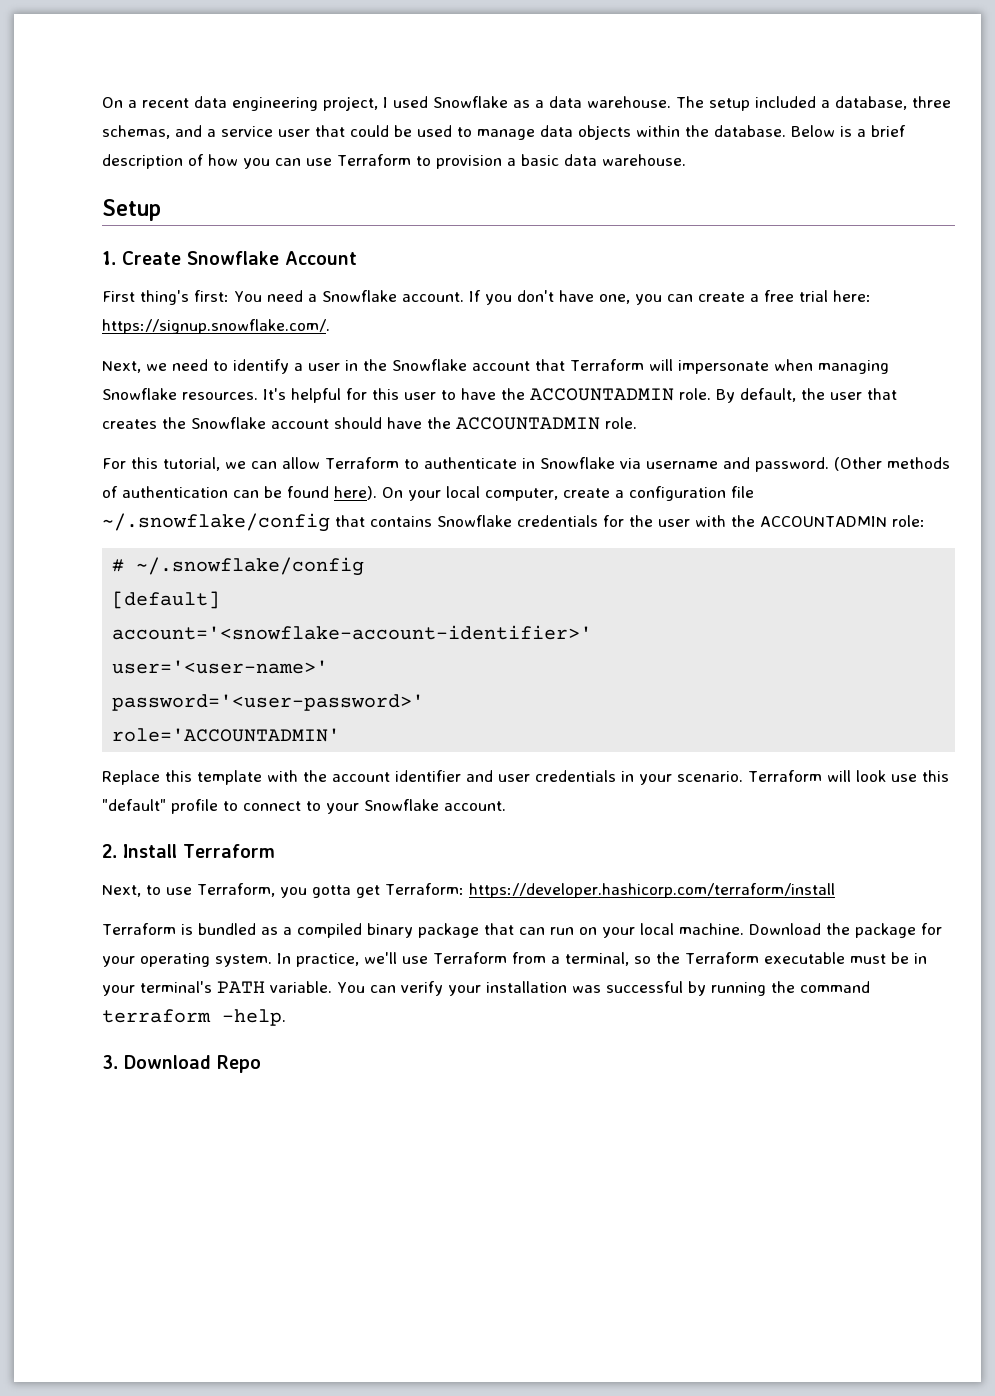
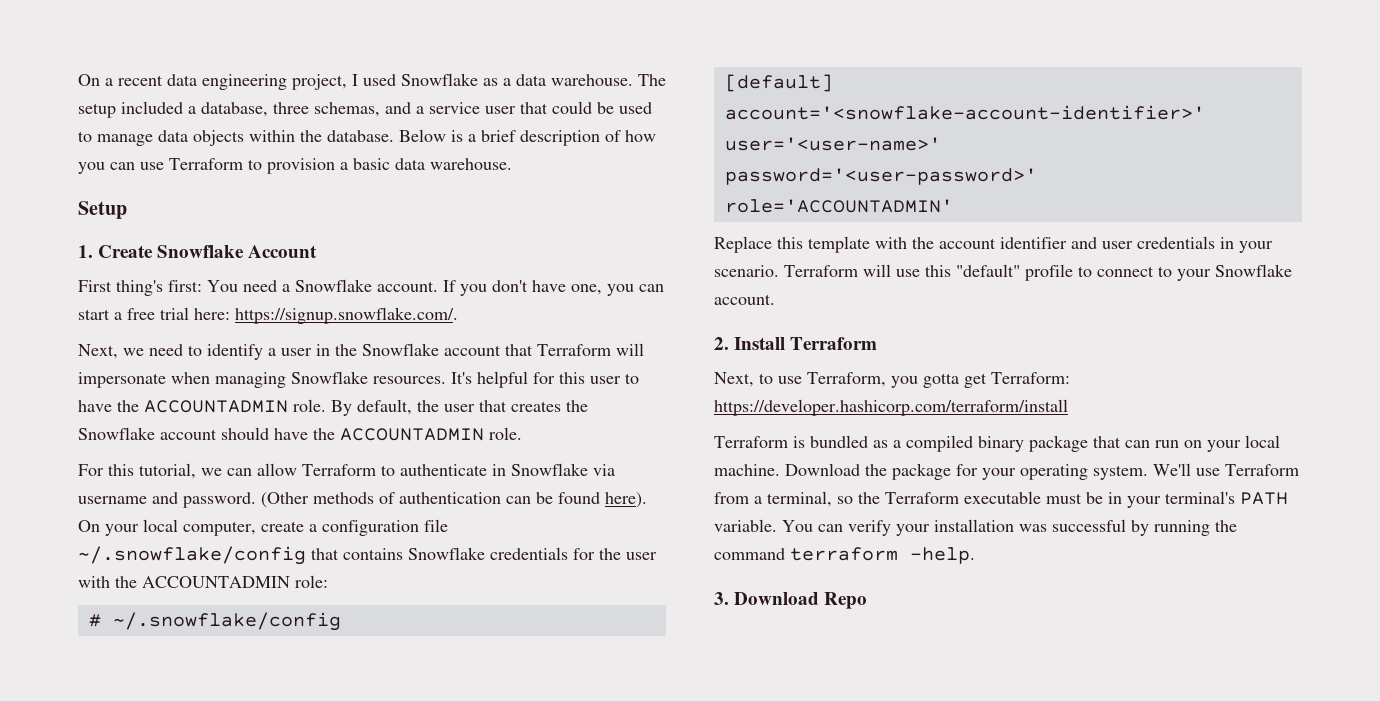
[697,292,745,302] create -> [78,309,110,320] start
[855,770,886,782] look -> (891, 270) none
[277,952,397,967] In practice, we'll -> [1153,463,1191,476] We'll

